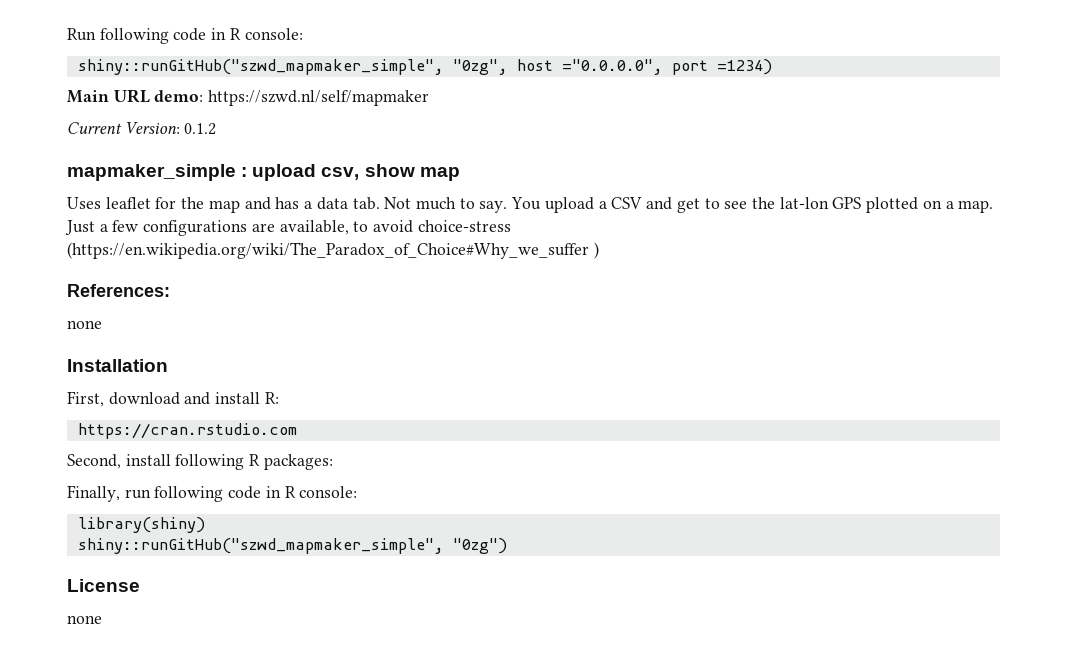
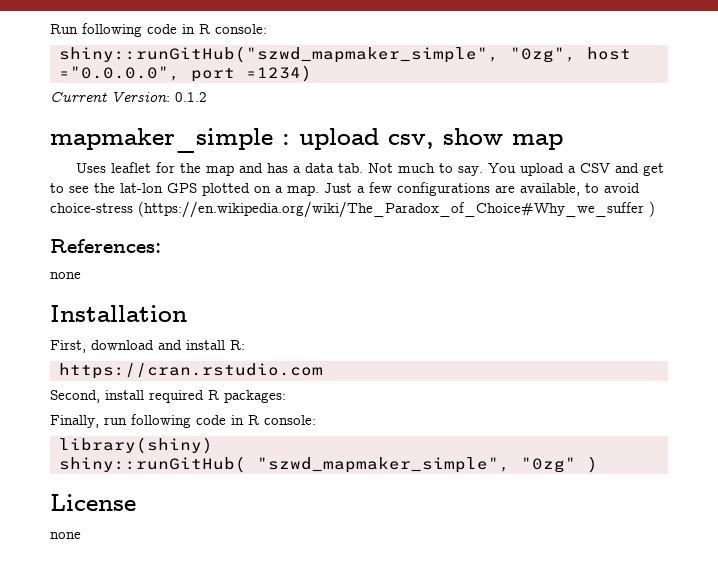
[67,89,430,106] // Main URL demo: https://szwd.nl/self/mapmaker -> (312, 73) none
[175,454,245,470] following -> [149,390,204,403] required
[77,538,507,554] shiny::runGitHub("szwd_mapmaker_simple", "0zg") -> [59,456,598,473] shiny::runGitHub( "szwd_mapmaker_simple", "0zg" )

